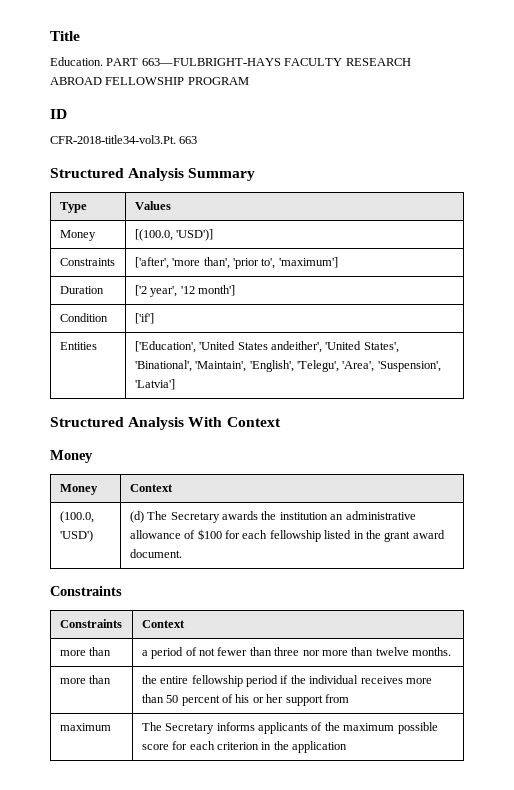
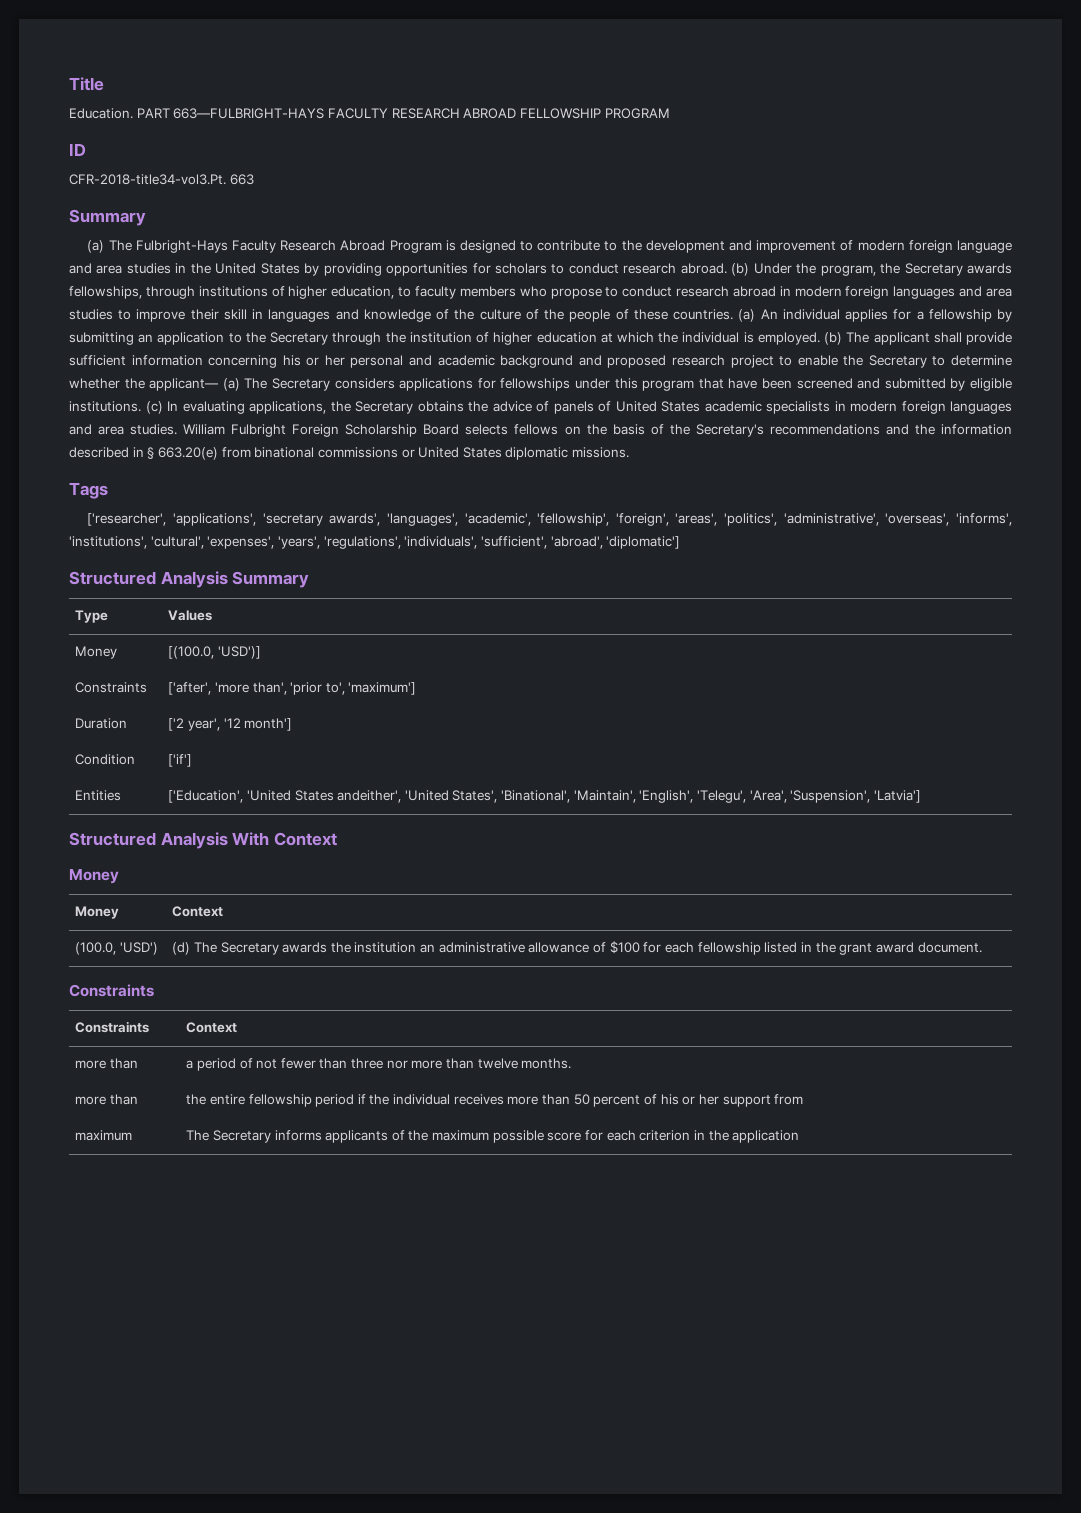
(198, 140) none -> [69,209,146,226] [87,240,1012,253] [69,263,1013,276] [69,286,1013,299] [69,309,1013,322] [69,332,1013,345] [69,355,1012,368] [69,378,1013,391] [69,401,1012,414] [69,424,1013,437] [69,447,630,460] [69,482,108,499] [87,513,1013,526] [69,536,681,549] // Summary // (a) The Fulbright-Hays Faculty Research Abroad Program is designed to contribute to the development and improvement of modern foreign language and area studies in the United States by providing opportunities for scholars to conduct research abroad. (b) Under the program, the Secretary awards fellowships, through institutions of higher education, to faculty members who propose to conduct research abroad in modern foreign languages and area studies to improve their skill in languages and knowledge of the culture of the people of these countries. (a) An individual applies for a fellowship by submitting an application to the Secretary through the institution of higher education at which the individual is employed. (b) The applicant shall provide sufficient information concerning his or her personal and academic background and proposed research project to enable the Secretary to determine whether the applicant— (a) The Secretary considers applications for fellowships under this program that have been screened and submitted by eligible institutions. (c) In evaluating applications, the Secretary obtains the advice of panels of United States academic specialists in modern foreign languages and area studies. William Fulbright Foreign Scholarship Board selects fellows on the basis of the Secretary's recommendations and the information described in § 663.20(e) from binational commissions or United States diplomatic missions. // Tags // ['researcher', 'applications', 'secretary awards', 'languages', 'academic', 'fellowship', 'foreign', 'areas', 'politics', 'administrative', 'overseas', 'informs', 'institutions', 'cultural', 'expenses', 'years', 'regulations', 'individuals', 'sufficient', 'abroad', 'diplomatic']

